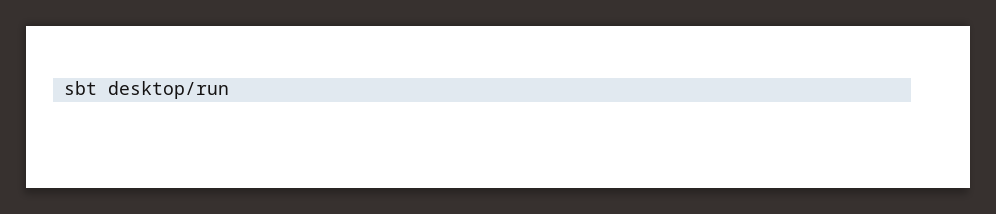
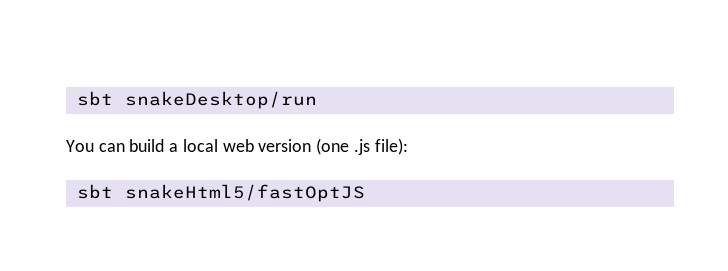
[64,81,230,99] sbt desktop/run -> [76,91,317,109] [66,138,408,155] [76,184,365,202] sbt snakeDesktop/run // You can build a local web version (one .js file): // sbt snakeHtml5/fastOptJS

